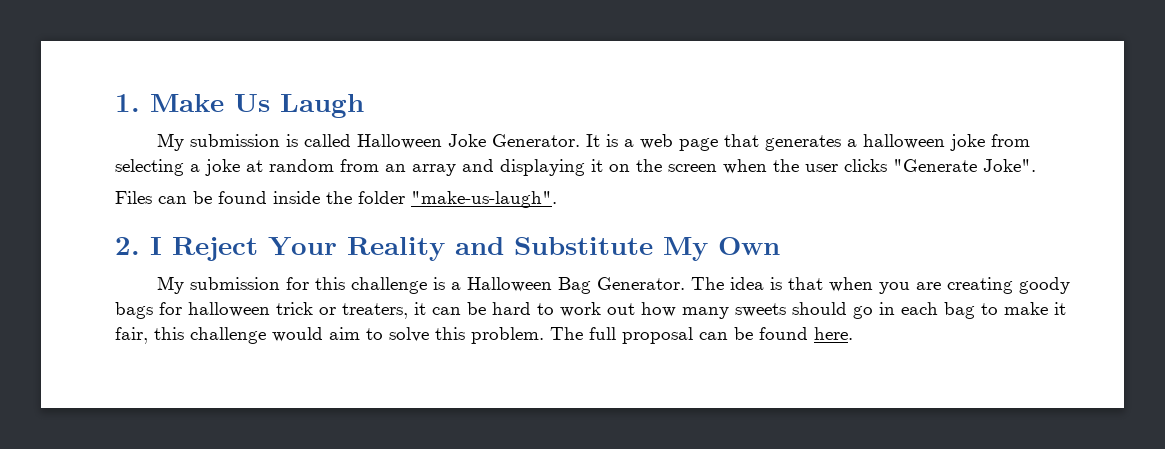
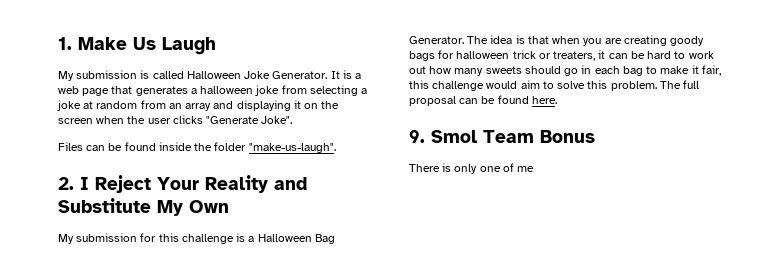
(853, 333) none -> [409,130,595,143] [409,163,535,174] // 9. Smol Team Bonus // There is only one of me

